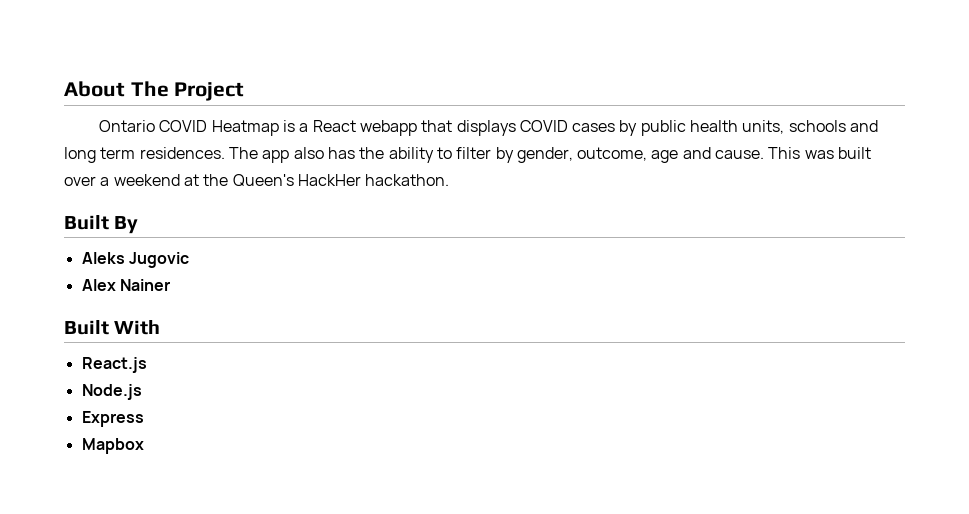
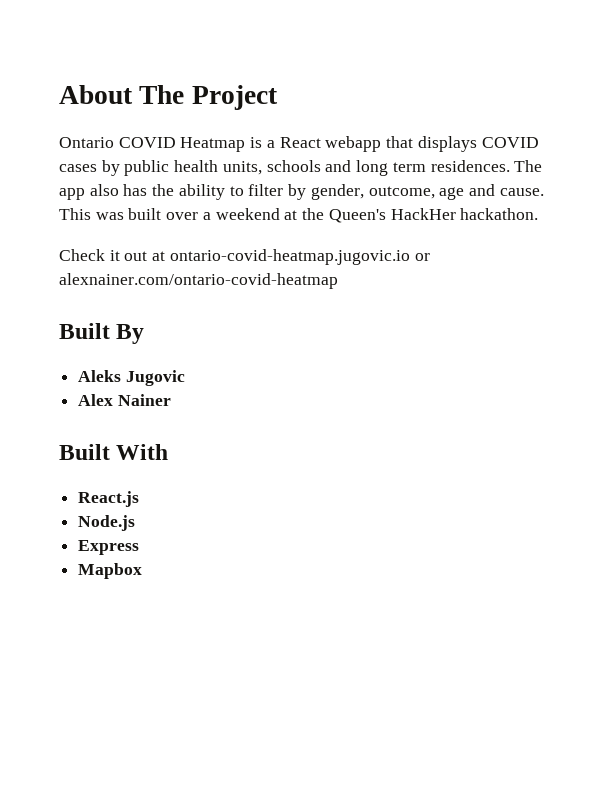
(450, 180) none -> [59,249,430,265] [59,273,338,289] // Check it out at ontario-covid-heatmap.jugovic.io or alexnainer.com/ontario-covid-heatmap

